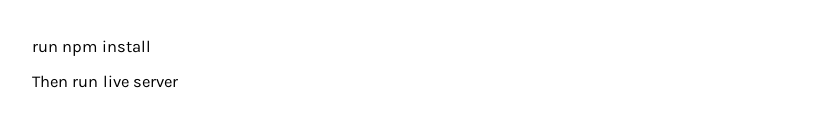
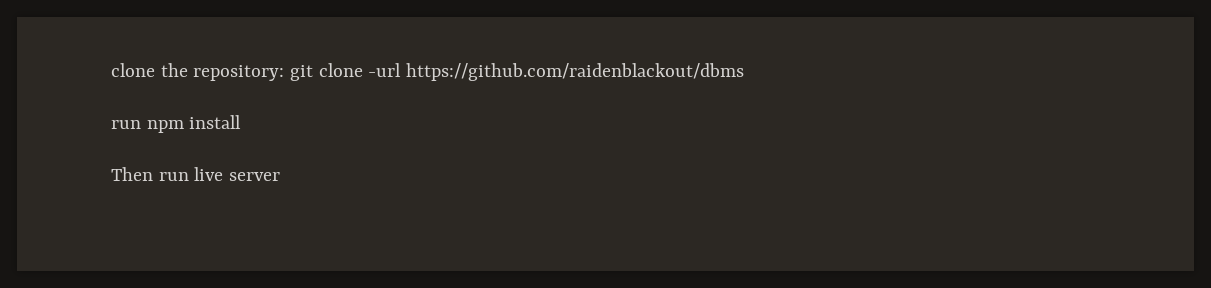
(32, 48) none -> [111,63,745,81] clone the repository: git clone -url https://github.com/raidenblackout/dbms //

